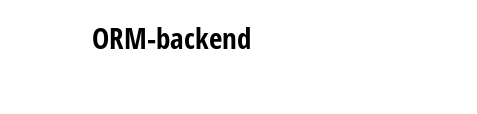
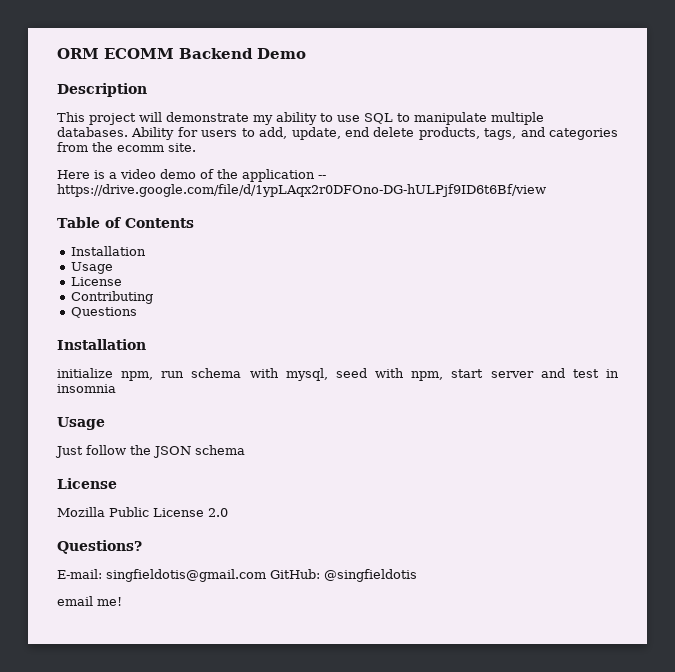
[92,27,251,49] ORM-backend -> [57,48,306,59] [57,83,147,97] [57,112,544,125] [57,127,619,140] [57,142,196,152] [57,169,326,182] [57,184,546,197] [57,217,194,228] [70,246,146,256] [70,262,113,274] [70,277,122,286] [70,291,153,304] [70,307,137,318] [57,339,146,350] [57,368,619,381] [57,384,116,393] [57,417,105,430] [55,445,245,458] [57,478,117,489] [57,507,228,517] [57,540,142,554] [57,569,417,582] [57,596,122,606] ORM ECOMM Backend Demo // Description // This project will demonstrate my ability to use SQL to manipulate multiple databases. Ability for users to add, update, end delete products, tags, and categories from the ecomm site. // Here is a video demo of the application -- https://drive.google.com/file/d/1ypLAqx2r0DFOno-DG-hULPjf9ID6t6Bf/view // Table of Contents // Installation // Usage // License // Contributing // Questions // Installation // initialize npm, run schema with mysql, seed with npm, start server and test in insomnia // Usage // Just follow the JSON schema // License // Mozilla Public License 2.0 // Questions? // E-mail: singfieldotis@gmail.com GitHub: @singfieldotis // email me!

